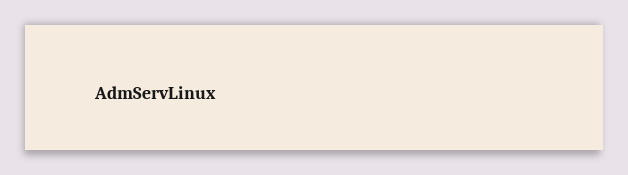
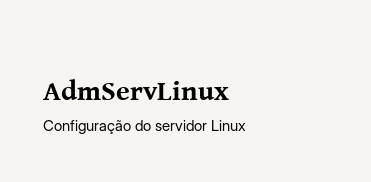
(216, 92) none -> [43,120,247,134] // Configuração do servidor Linux

